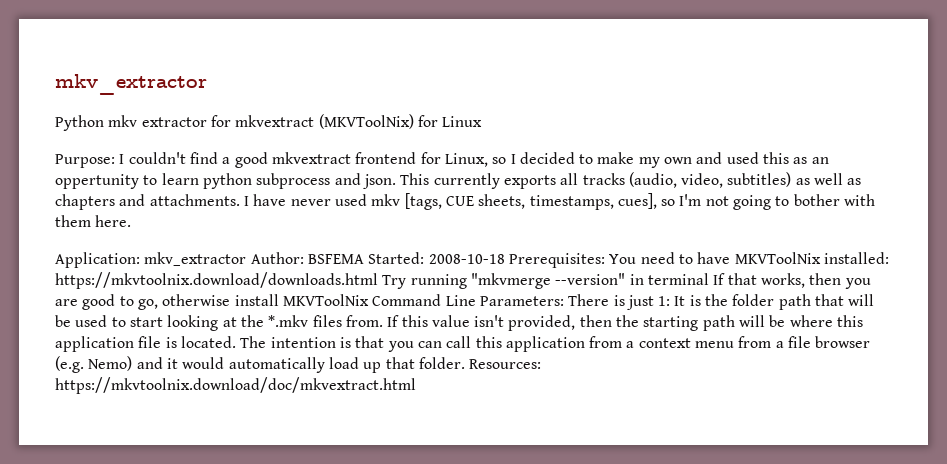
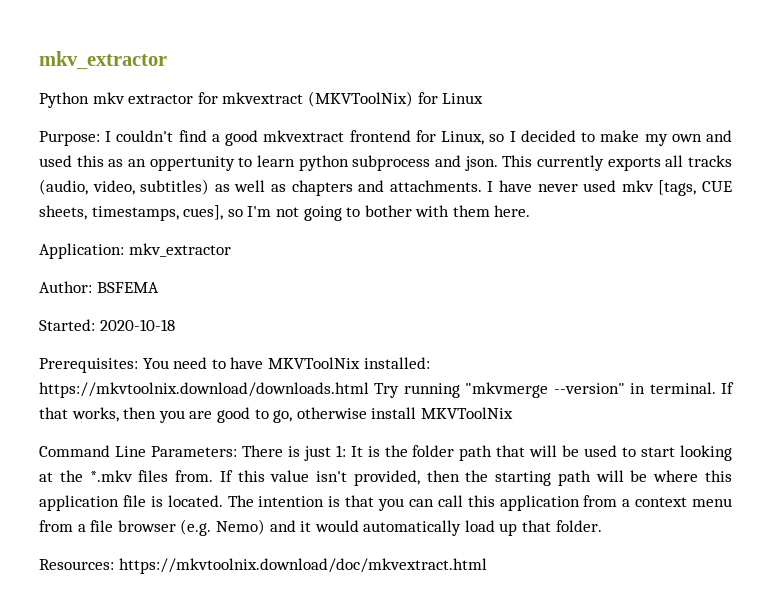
(247, 259) none -> (231, 250) //
[368,252,505,264] Started: 2008-10-18 -> [39,319,175,331] // Started: 2020-10-18 //
[647,273,709,285] terminal -> [649,382,716,394] terminal.
(369, 300) none -> (513, 413) //
(465, 363) none -> (602, 526) //

